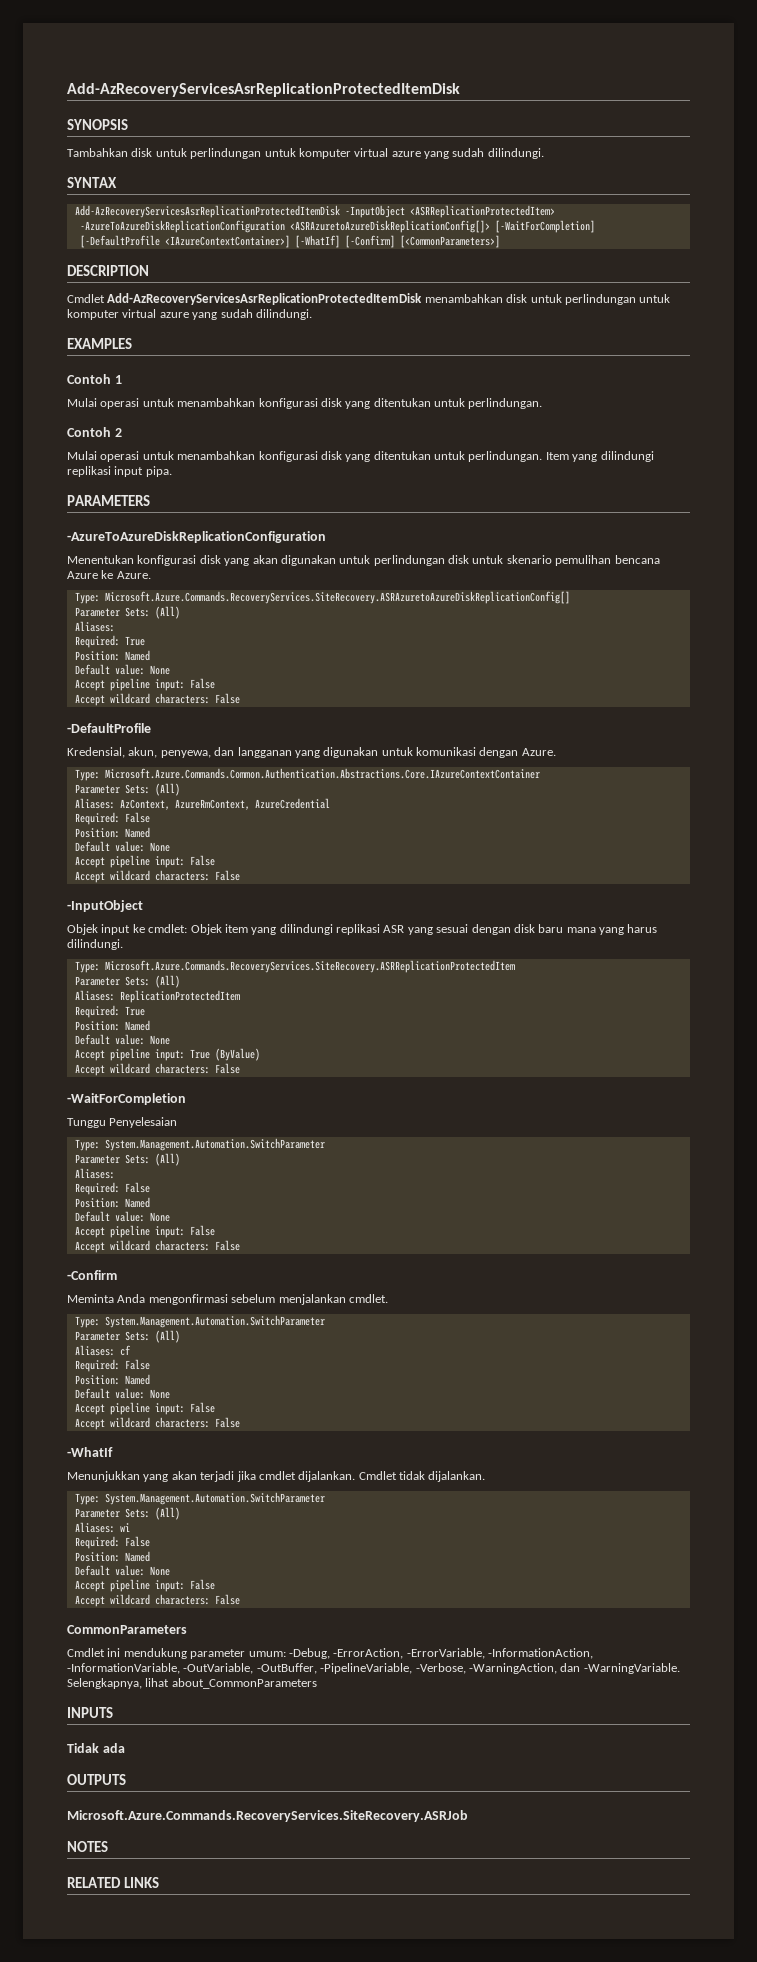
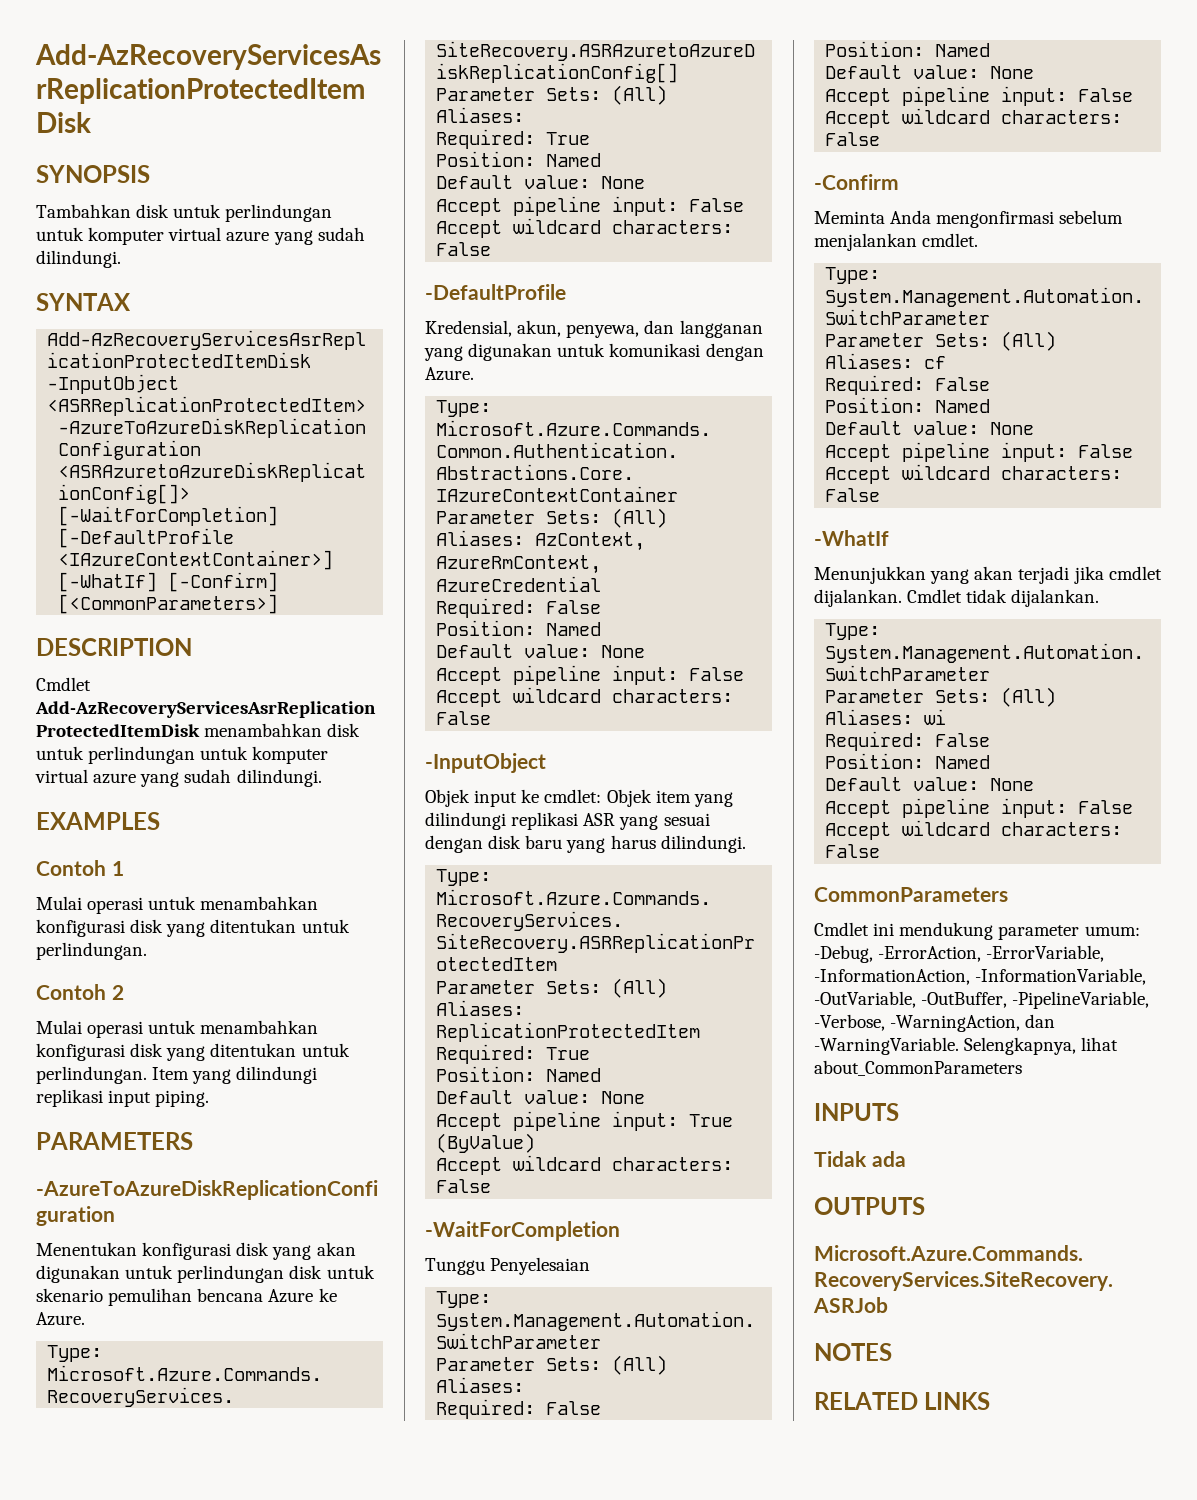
[145,466,172,477] pipa. -> [155,1090,210,1107] piping.
[566,927,596,933] mana -> (563, 842) none

